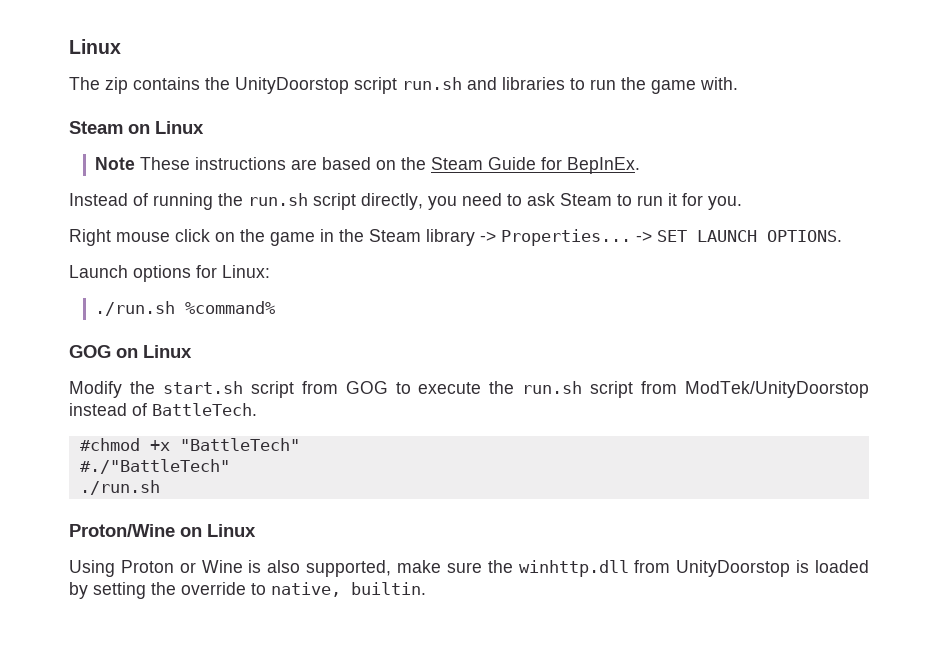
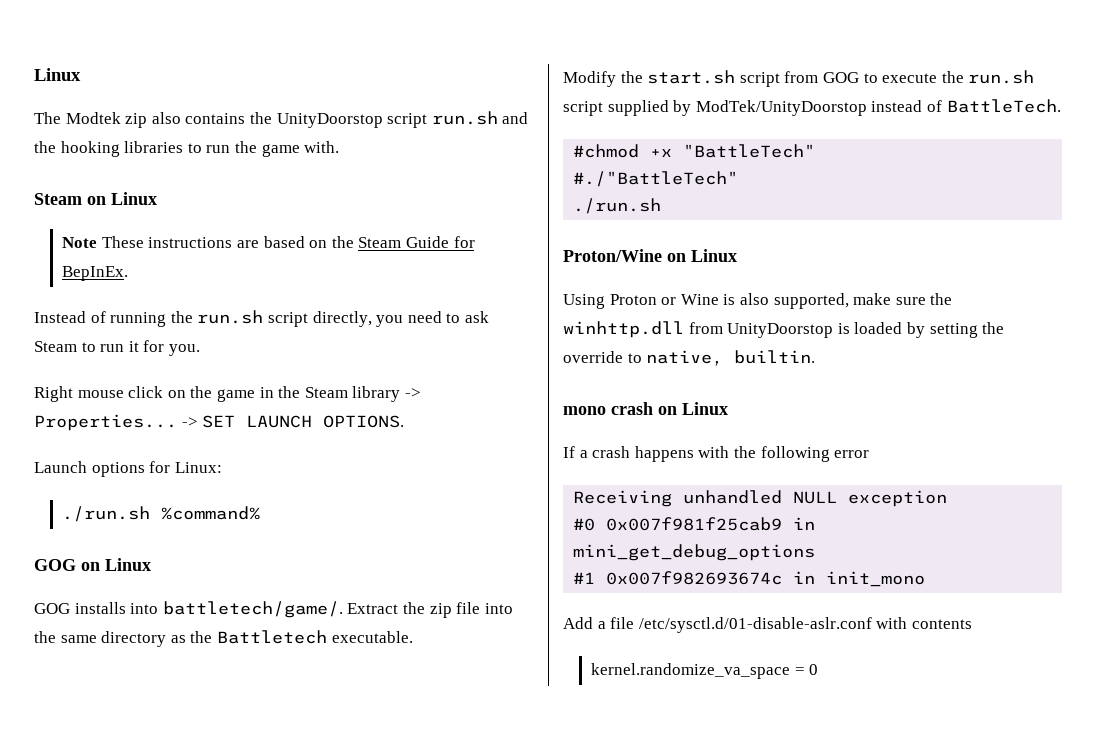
[105,77,128,94] zip -> [65,112,181,128] Modtek zip also
(497, 83) none -> [34,141,120,157] the hooking
(192, 351) none -> [34,601,513,618] [34,630,413,647] // GOG installs into battletech/game/. Extract the zip file into the same directory as the Battletech executable.
[641,381,678,394] from -> [607,100,692,116] supplied by
(426, 588) none -> [563,402,728,415] [563,446,870,462] [573,490,948,507] [573,517,816,531] [573,544,816,561] [573,571,926,587] [563,617,972,633] [591,663,819,679] // mono crash on Linux // If a crash happens with the following error // Receiving unhandled NULL exception // #0 0x007f981f25cab9 in mini_get_debug_options // #1 0x007f982693674c in init_mono // Add a file /etc/sysctl.d/01-disable-aslr.conf with contents // kernel.randomize_va_space = 0

